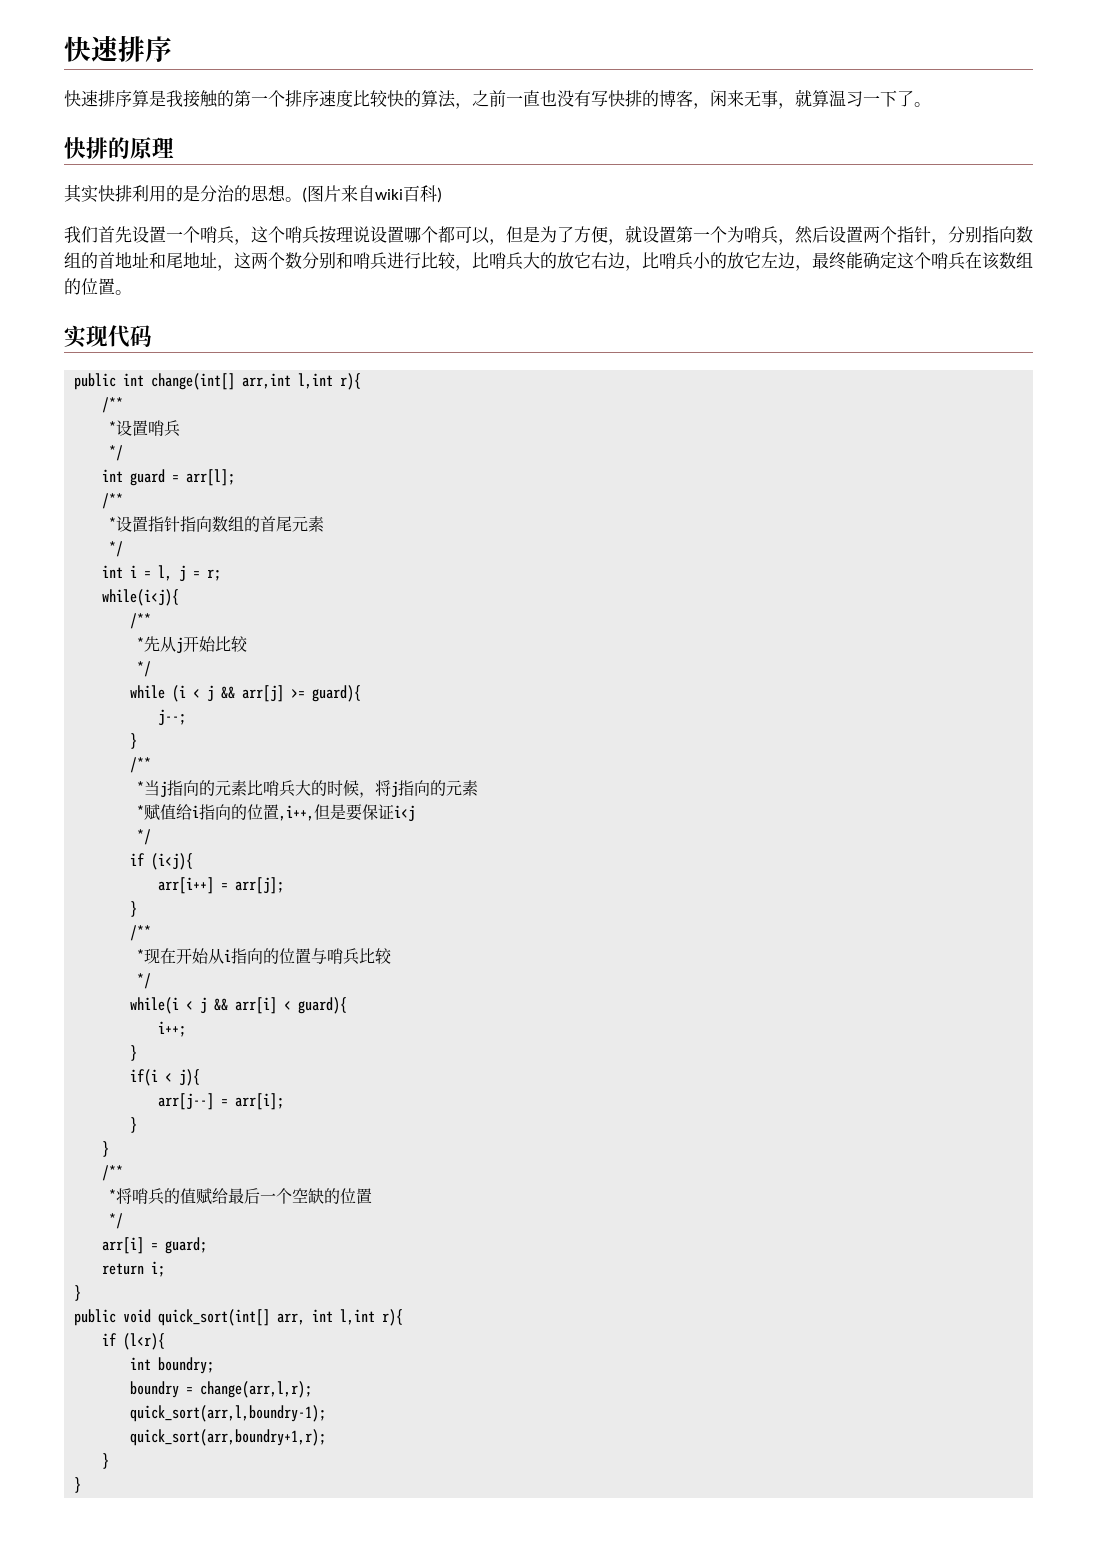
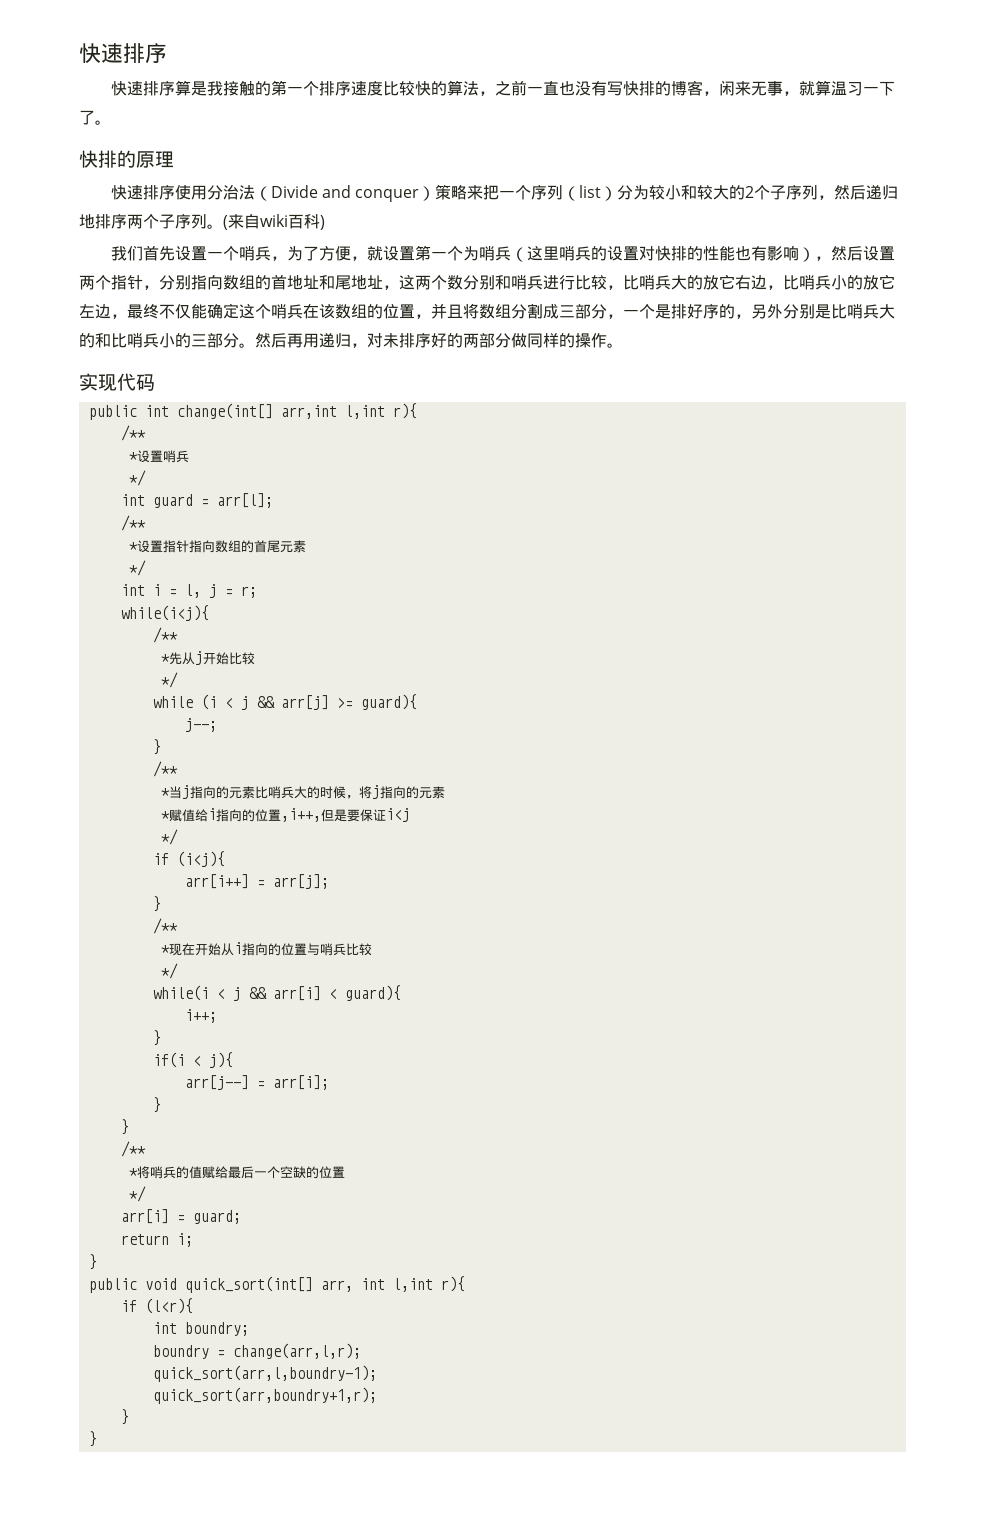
[64,184,341,203] 其实快排利用的是分治的思想。(图片 -> [110,184,899,202] [79,214,228,230] 快速排序使用分治法（Divide and conquer）策略来把一个序列（list）分为较小和较大的2个子序列，然后递归地排序两个子序列。(
[251,226,540,245] 这个哨兵按理说设置哪个都可以，但是 -> (287, 258) none
(778, 235) none -> [510,245,815,262] （这里哨兵的设置对快排的性能也有影响）
(846, 261) none -> [159,304,191,319] 不仅
(115, 286) none -> [415,303,895,319] [79,333,607,348] ，并且将数组分割成三部分，一个是排好序的，另外分别是比哨兵大的和比哨兵小的三部分。然后再用递归，对未排序好的两部分做同样的操作

